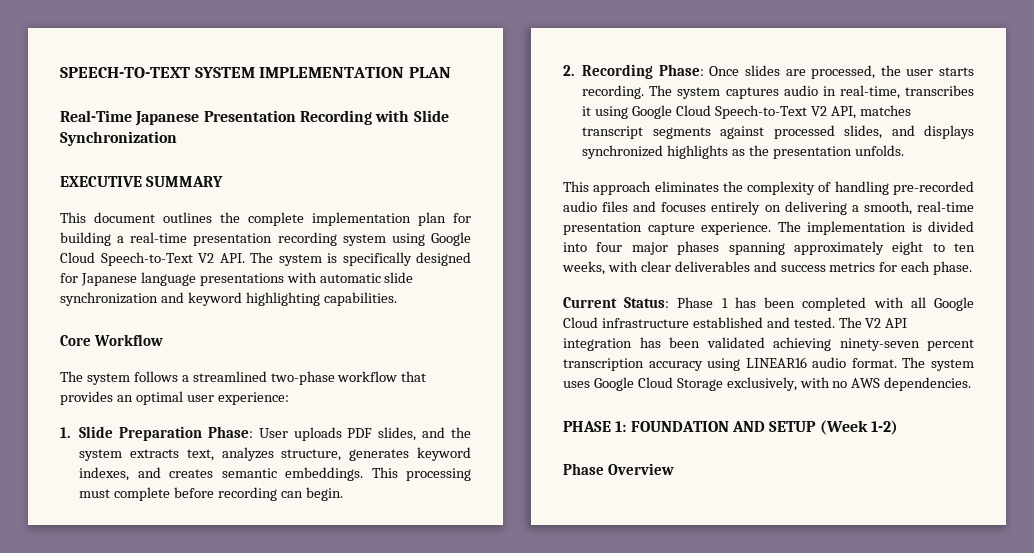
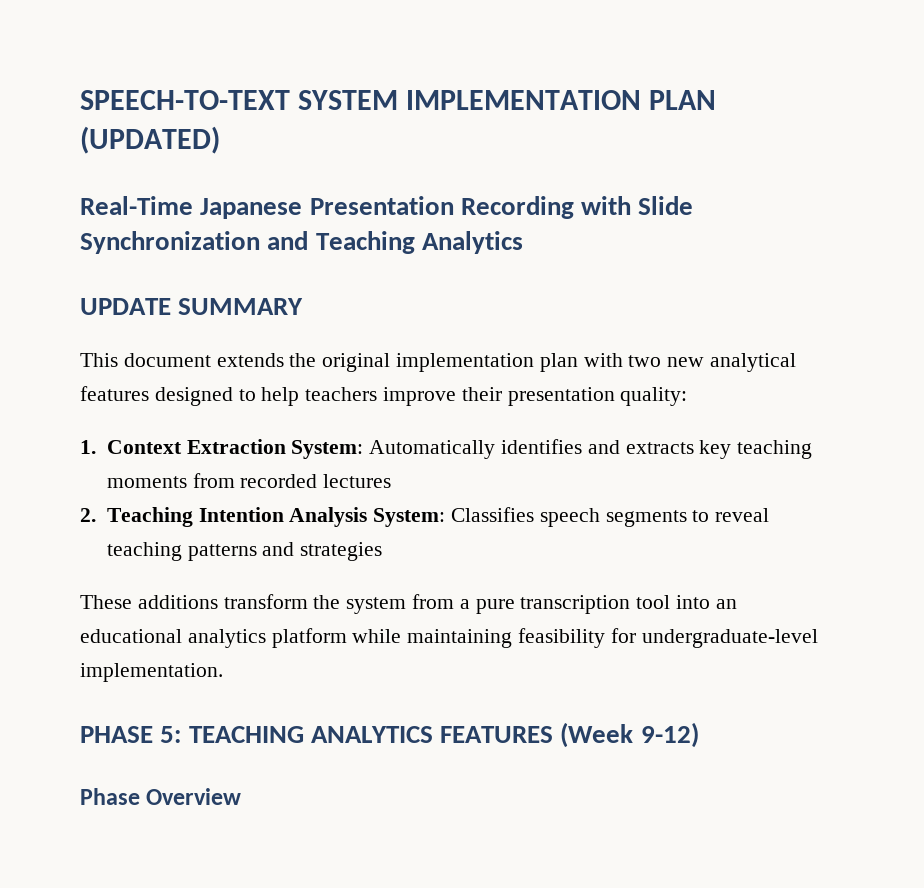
(451, 72) none -> [80,126,220,154] (UPDATED)
[60,176,142,187] // EXECUTIVE -> [267,231,523,254] [80,298,171,315] and Teaching Analytics // UPDATE
[163,212,471,226] [60,232,472,246] [60,252,471,266] [60,272,414,286] [60,292,397,306] [60,334,164,346] [60,371,427,385] [60,391,289,405] [60,426,471,441] [79,447,471,461] [79,467,471,481] [79,487,343,501] [563,64,974,79] [582,85,975,99] [582,105,911,119] [582,125,974,139] [582,145,904,159] [563,181,974,195] [563,201,974,215] [563,221,974,235] [563,241,975,255] [562,261,973,275] [563,297,974,311] [563,317,908,328] [563,337,974,351] [563,357,974,371] [563,377,972,391] [563,420,898,435] outlines the complete implementation plan for building a real-time presentation recording system using Google Cloud Speech-to-Text V2 API. The system is specifically designed for Japanese language presentations with automatic slide synchronization and keyword highlighting capabilities. // Core Workflow // The system follows a streamlined two-phase workflow that provides an optimal user experience: // 1. Slide Preparation Phase: User uploads PDF slides, and the system extracts text, analyzes structure, generates keyword indexes, and creates semantic embeddings. This processing must complete before recording can begin. // 2. Recording Phase: Once slides are processed, the user starts recording. The system captures audio in real-time, transcribes it using Google Cloud Speech-to-Text V2 API, matches transcript segments against processed slides, and displays synchronized highlights as the presentation unfolds. // This approach eliminates the complexity of handling pre-recorded audio files and focuses entirely on delivering a smooth, real-time presentation capture experience. The implementation is divided into four major phases spanning approximately eight to ten weeks, with clear deliverables and success metrics for each phase. // Current Status: Phase 1 has been completed with all Google Cloud infrastructure established and tested. The V2 API integration has been validated achieving ninety-seven percent transcription accuracy using LINEAR16 audio format. The system uses Google Cloud Storage exclusively, with no AWS dependencies. // PHASE 1: FOUNDATION AND SETUP (Week 1-2) -> [216,353,797,372] [80,386,688,406] [80,439,813,459] [106,473,392,488] [80,507,770,527] [106,542,383,561] [80,594,737,614] [80,628,818,648] [80,663,223,682] [80,722,699,748] extends the original implementation plan with two new analytical features designed to help teachers improve their presentation quality: // 1. Context Extraction System: Automatically identifies and extracts key teaching moments from recorded lectures // 2. Teaching Intention Analysis System: Classifies speech segments to reveal teaching patterns and strategies // These additions transform the system from a pure transcription tool into an educational analytics platform while maintaining feasibility for undergraduate-level implementation. // PHASE 5: TEACHING ANALYTICS FEATURES (Week 9-12)

